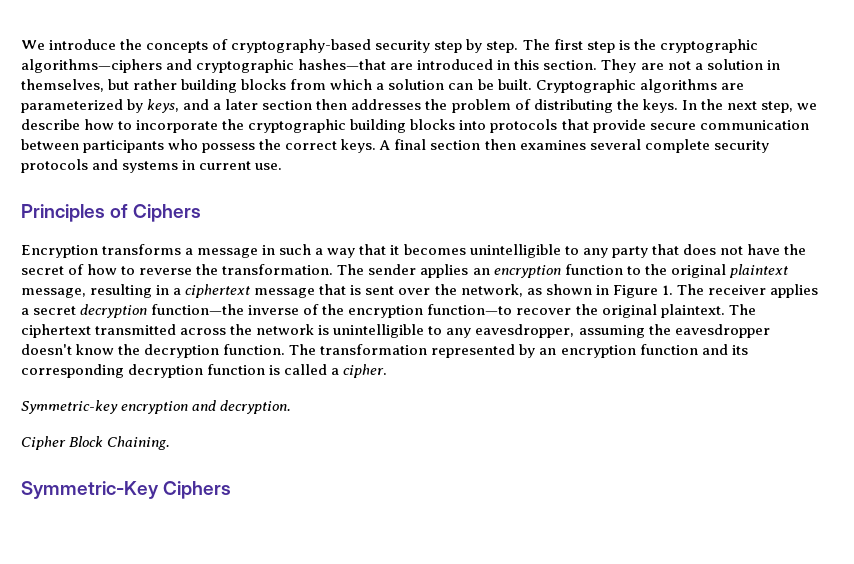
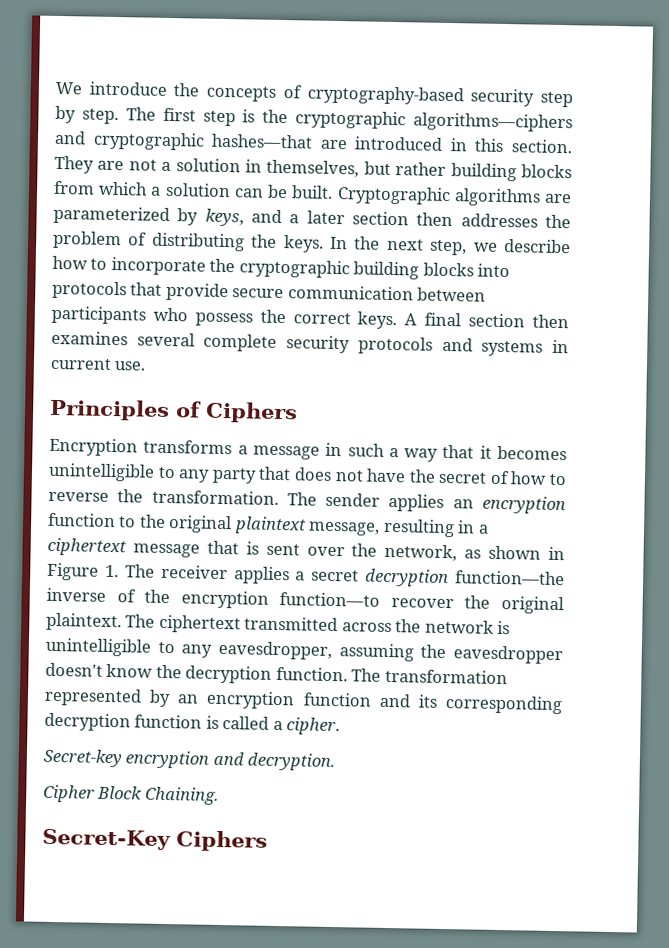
[21,400,118,414] Symmetric-key -> [43,748,123,768] Secret-key
[21,481,159,499] Symmetric-Key -> [42,828,171,851] Secret-Key

